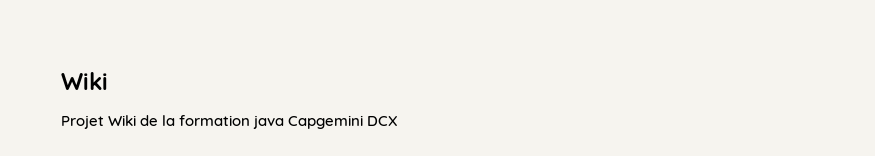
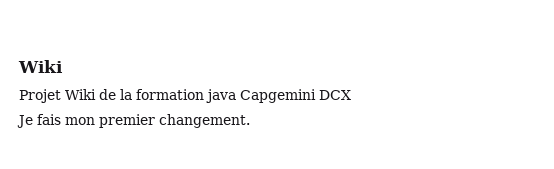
(399, 121) none -> [17,114,250,128] // Je fais mon premier changement.

